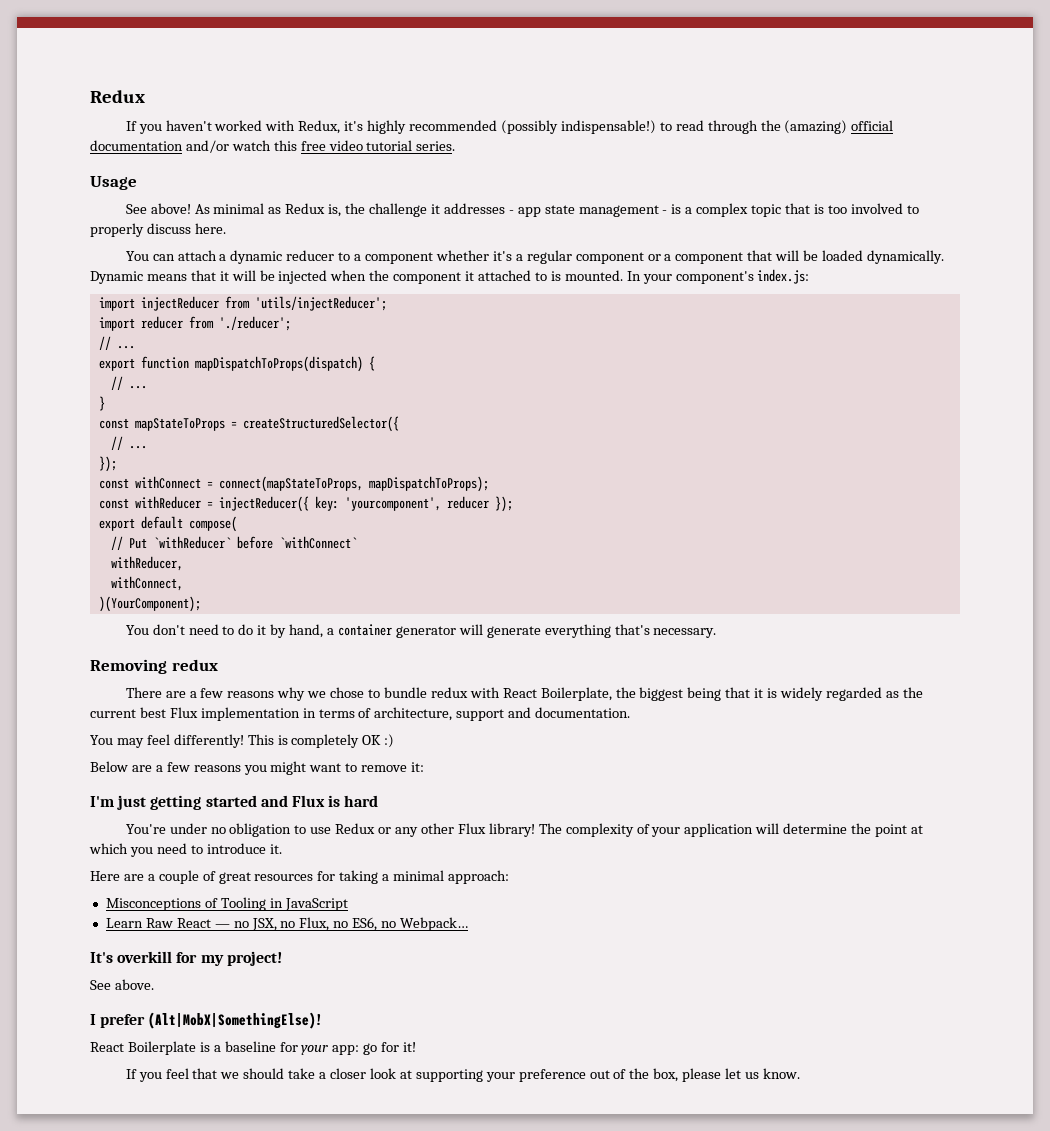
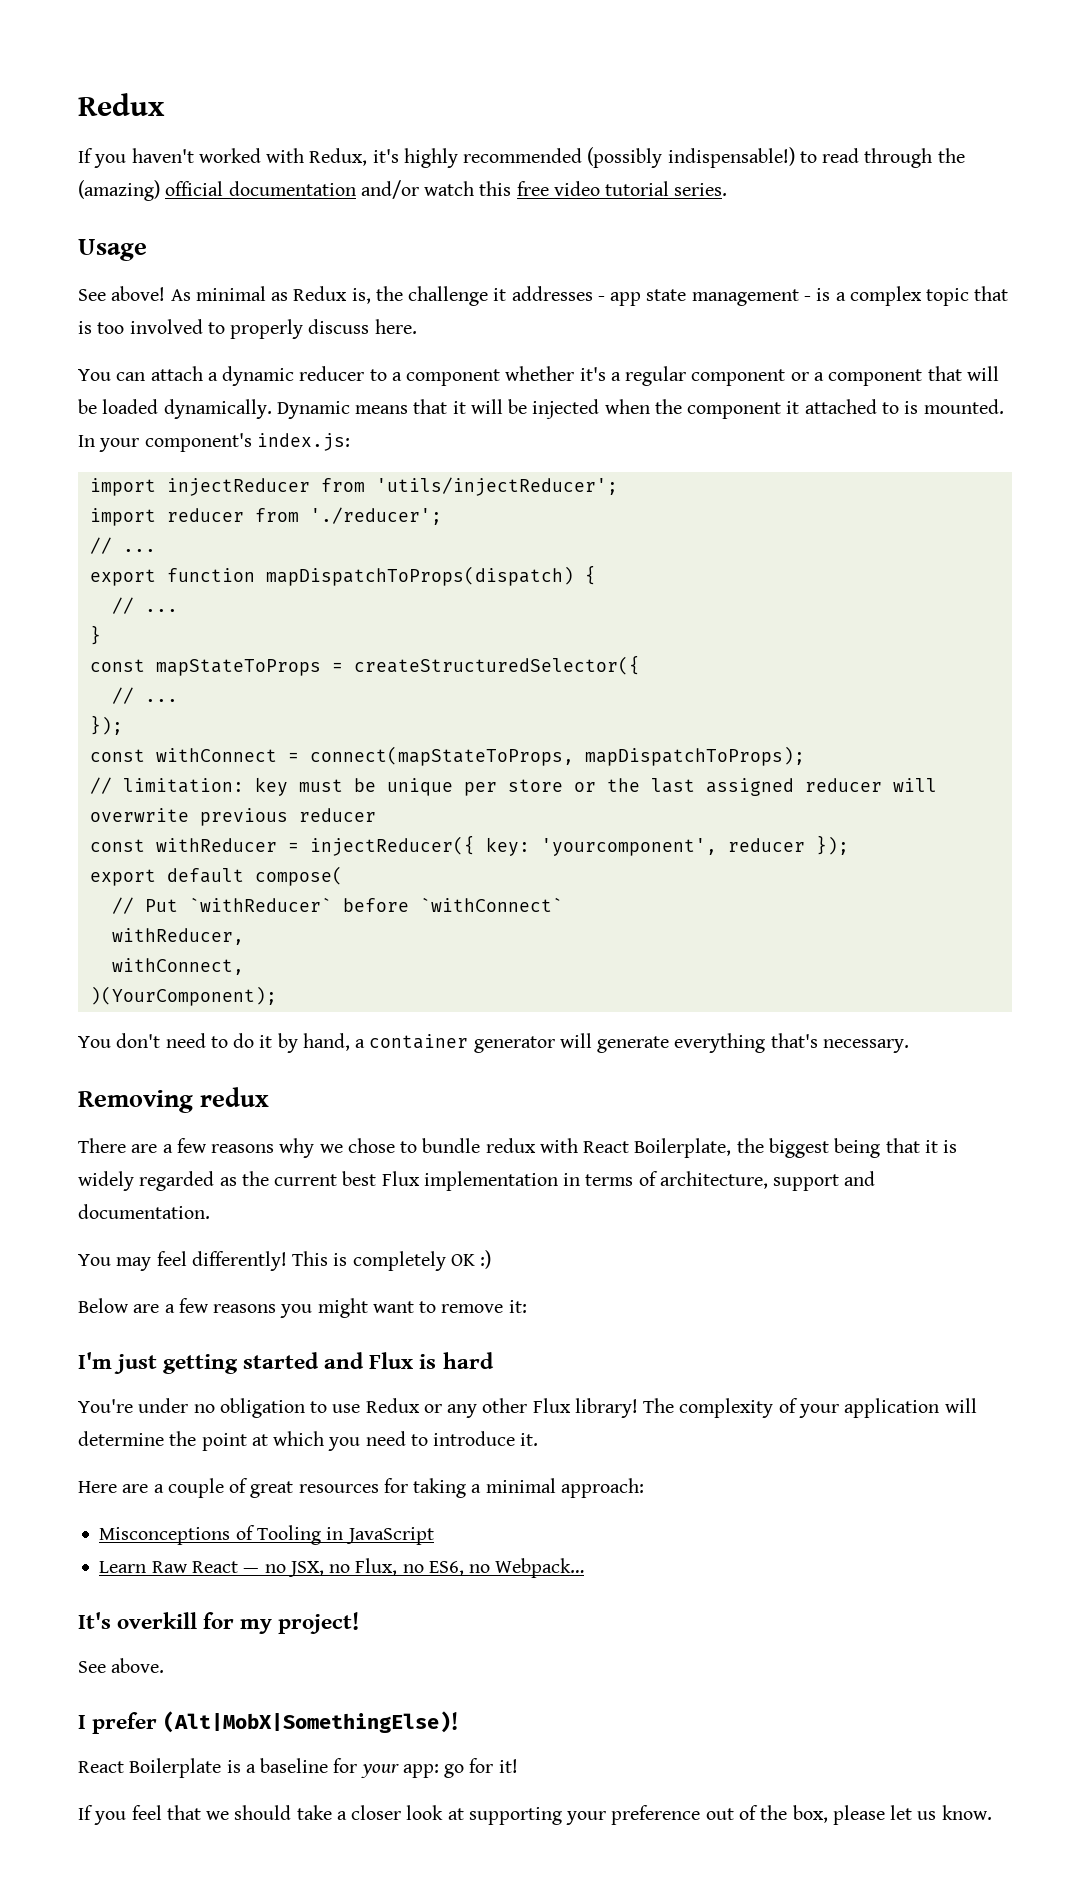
(489, 484) none -> [89,777,937,796] [89,808,376,826] // // limitation: key must be unique per store or the last assigned reducer will overwrite previous reducer

